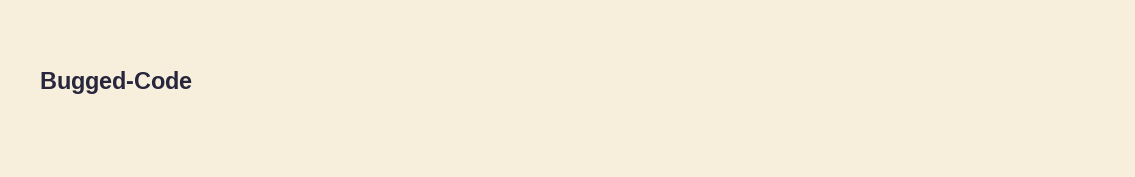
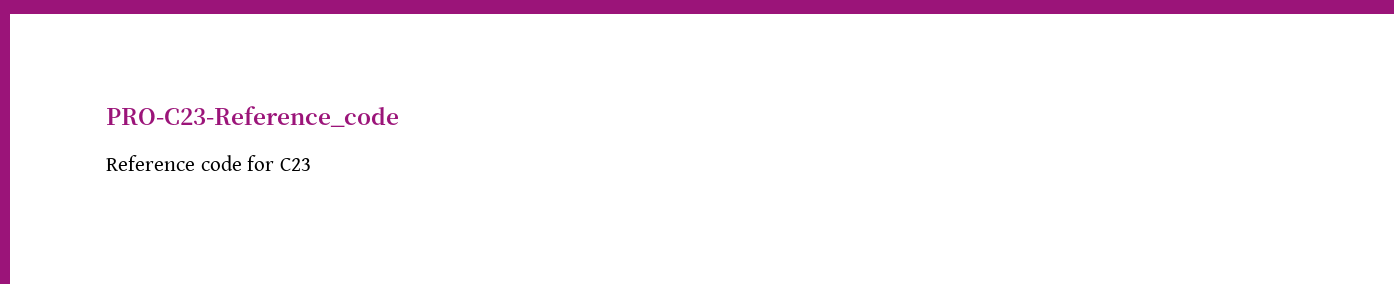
[40,71,192,94] Bugged-Code -> [106,106,399,127] [106,155,312,171] PRO-C23-Reference_code // Reference code for C23

